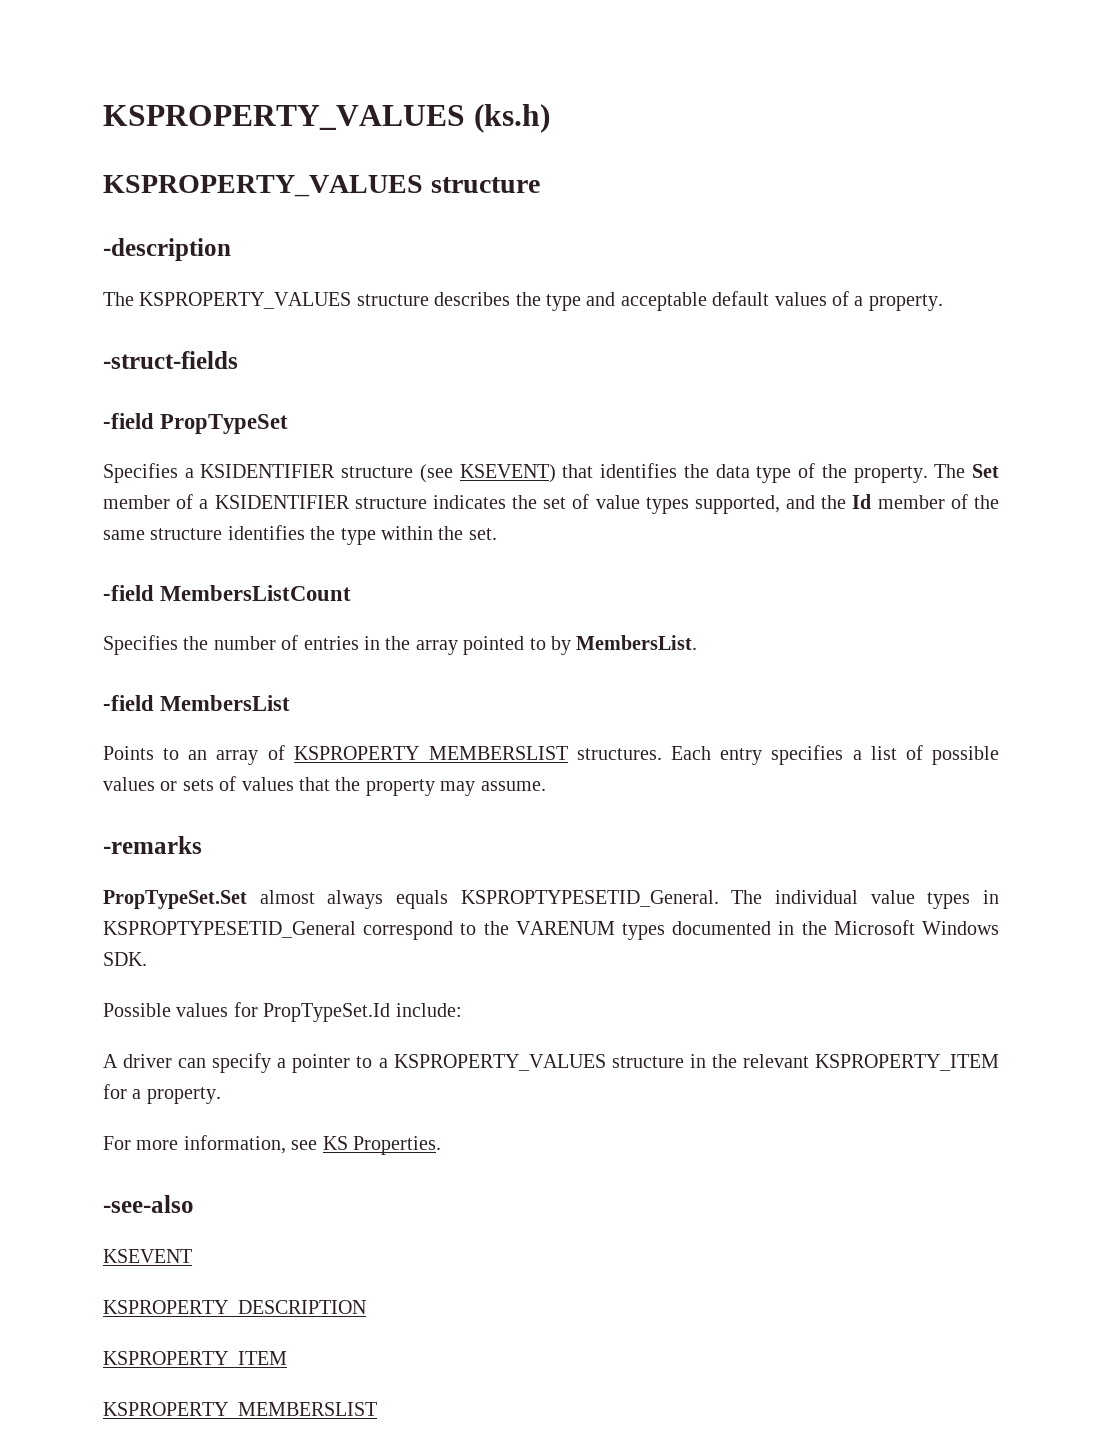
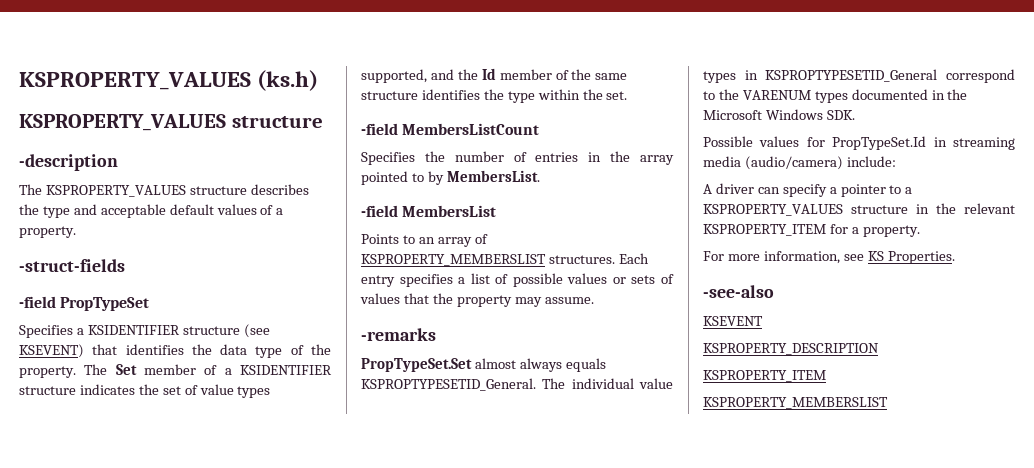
(391, 1012) none -> [933,137,1015,150] [703,156,843,170] in streaming media (audio/camera)

